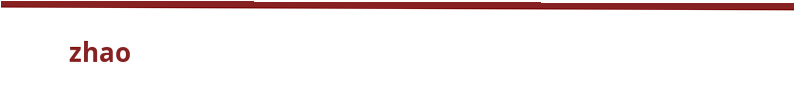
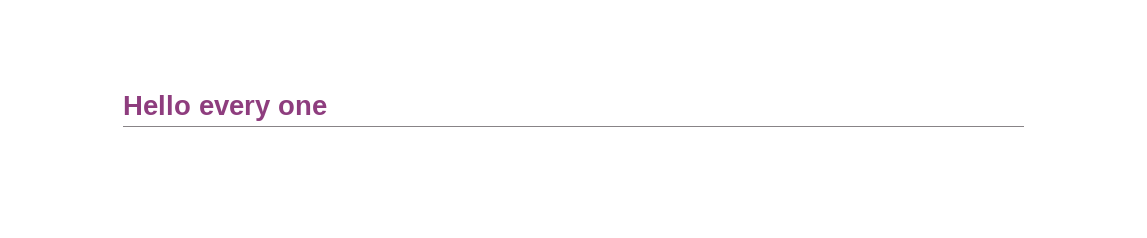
[68,40,132,63] zhao -> [123,95,327,121] Hello every one

